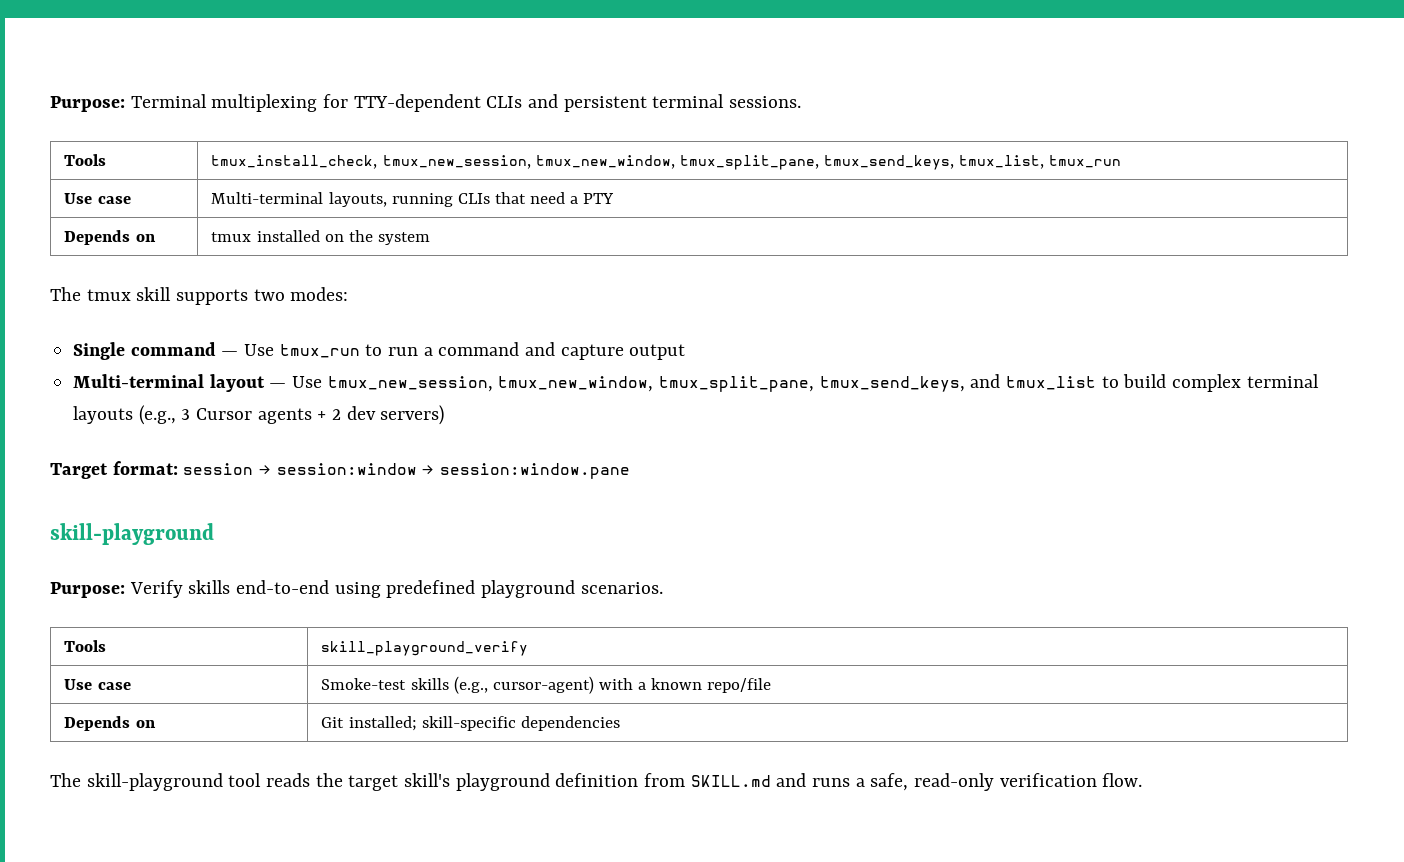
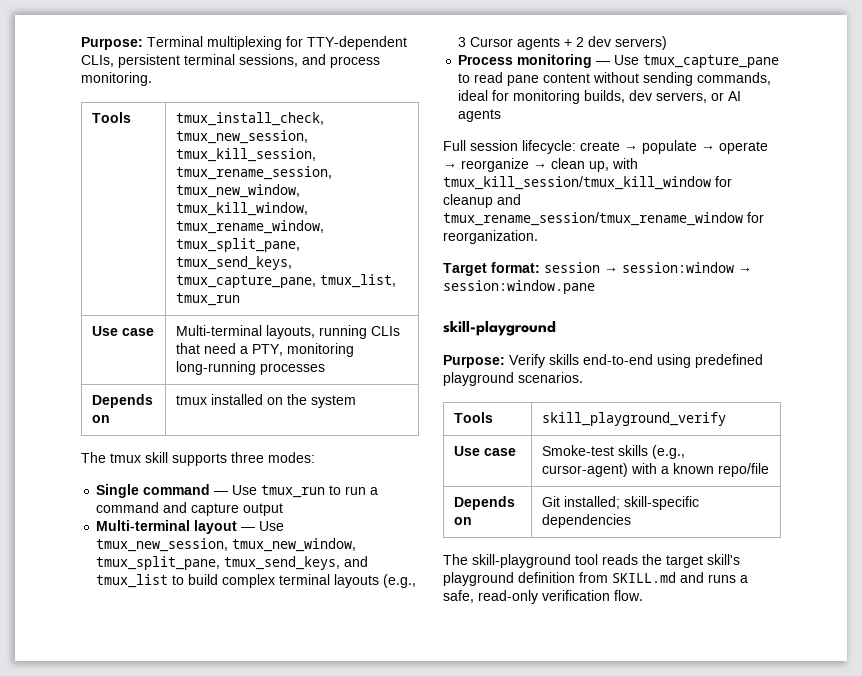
[486,94,802,112] [64,154,107,166] [211,155,955,170] CLIs and persistent terminal sessions. // Tools | tmux_install_check, tmux_new_session, tmux_new_window, tmux_split_pane, tmux_send_keys, -> [81,54,380,68] [81,72,152,86] [91,112,131,123] [175,112,324,126] [175,130,308,144] [175,148,316,162] [175,166,332,180] [175,184,300,198] [175,202,308,216] [175,220,324,234] [175,238,300,252] [175,256,292,270] [175,275,316,288] CLIs, persistent terminal sessions, and process monitoring. // Tools | tmux_install_check, tmux_new_session, tmux_kill_session, tmux_rename_session, tmux_new_window, tmux_kill_window, tmux_rename_window, tmux_split_pane, tmux_send_keys, tmux_capture_pane,
[583,193,615,204] PTY -> [251,343,354,357] [175,361,325,375] PTY, monitoring long-running processes
[253,289,285,301] two -> [231,452,264,463] three
(445, 415) none -> [458,54,780,68] [458,72,772,86] [458,90,742,104] [458,109,502,122] [443,140,768,154] [443,158,638,172] [443,176,732,190] [443,194,521,208] [443,212,764,226] [443,230,538,244] // Process monitoring — Use tmux_capture_pane to read pane content without sending commands, ideal for monitoring builds, dev servers, or AI agents // Full session lifecycle: create → populate → operate → reorganize → clean up, with tmux_kill_session/tmux_kill_window for cleanup and tmux_rename_session/tmux_rename_window for reorganization.

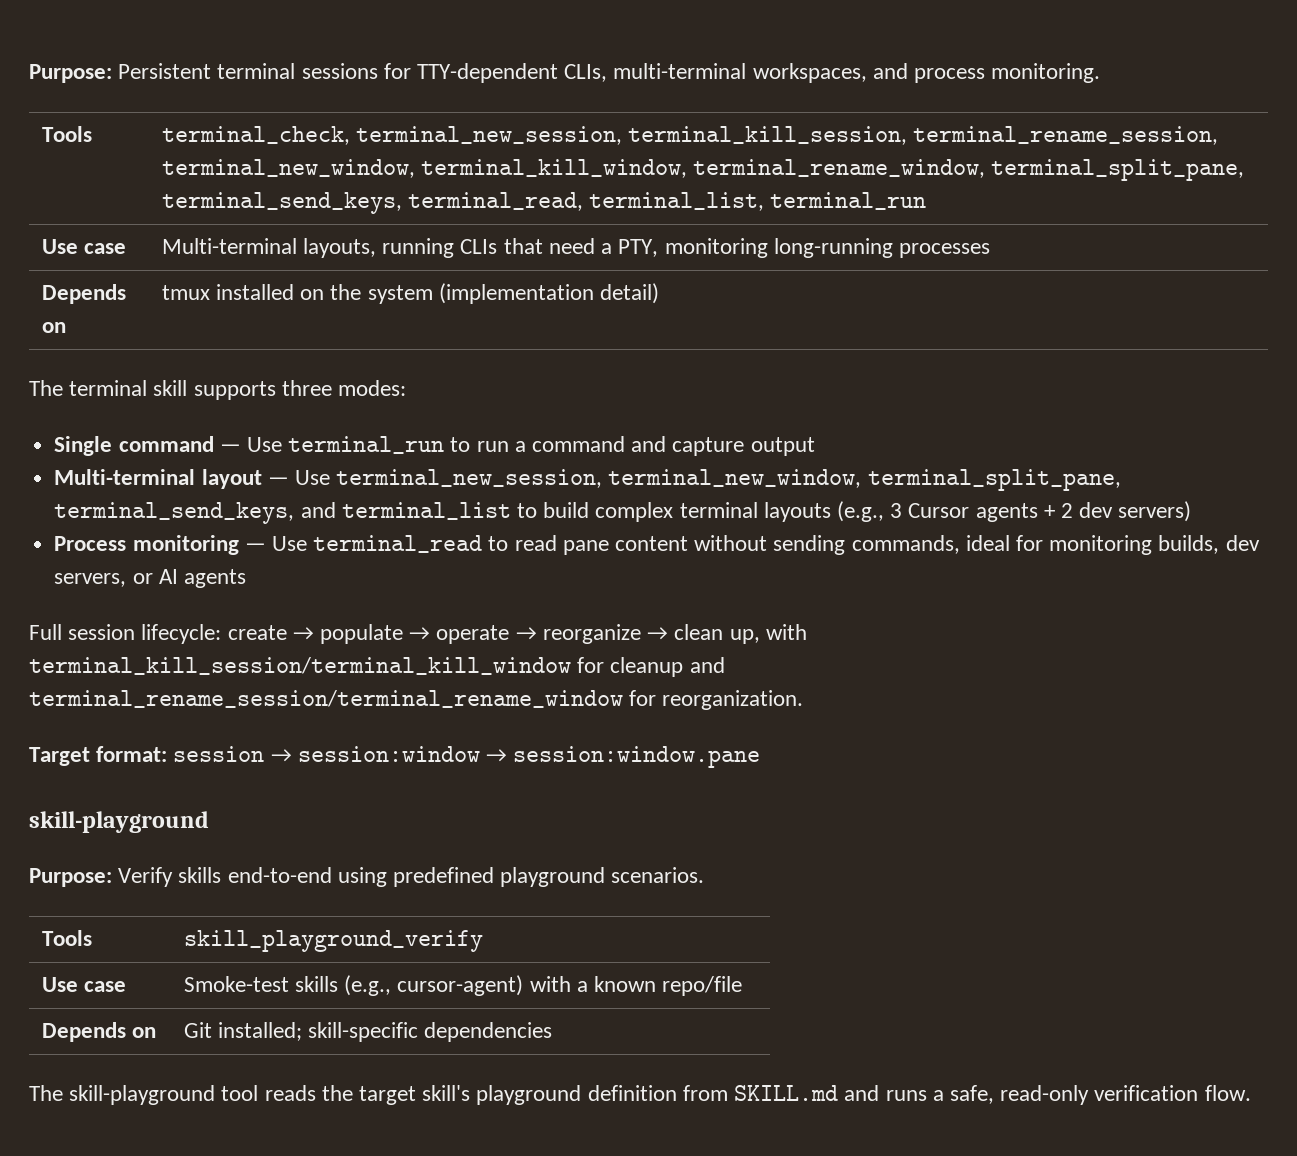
[81,36,407,50] [81,54,380,68] [81,72,152,86] [91,112,131,123] [175,112,324,126] [175,130,308,144] [175,148,316,162] [175,166,332,180] [175,184,300,198] [175,202,308,216] [175,220,324,234] [175,238,300,252] [175,256,292,270] [175,274,396,288] [175,293,240,306] Purpose: Terminal multiplexing for TTY-dependent CLIs, persistent terminal sessions, and process monitoring. // Tools | tmux_install_check, tmux_new_session, tmux_kill_session, tmux_rename_session, tmux_new_window, tmux_kill_window, tmux_rename_window, tmux_split_pane, tmux_send_keys, tmux_capture_pane, tmux_list, tmux_run -> [29,63,1101,83] [41,126,92,142] [161,126,1219,145] [161,159,1245,181] [161,192,927,214] Purpose: Persistent terminal sessions for TTY-dependent CLIs, multi-terminal workspaces, and process monitoring. // Tools | terminal_check, terminal_new_session, terminal_kill_session, terminal_rename_session, terminal_new_window, terminal_kill_window, terminal_rename_window, terminal_split_pane, terminal_send_keys, terminal_read, terminal_list, terminal_run
[81,452,141,463] // The tmux -> [438,283,660,304] [29,380,148,396] (implementation detail) // The terminal
[261,485,326,498] tmux_run -> [288,436,445,454] terminal_run
[96,538,357,552] [96,556,369,570] [96,574,169,588] tmux_new_session, tmux_new_window, tmux_split_pane, tmux_send_keys, and tmux_list -> [336,469,1121,491] [54,502,511,524] terminal_new_session, terminal_new_window, terminal_split_pane, terminal_send_keys, and terminal_list
[643,55,780,68] tmux_capture_pane -> [313,535,483,553] terminal_read
[443,176,711,190] tmux_kill_session/tmux_kill_window -> [29,657,571,675] terminal_kill_session/terminal_kill_window
[443,212,743,226] tmux_rename_session/tmux_rename_window -> [29,690,623,708] terminal_rename_session/terminal_rename_window

